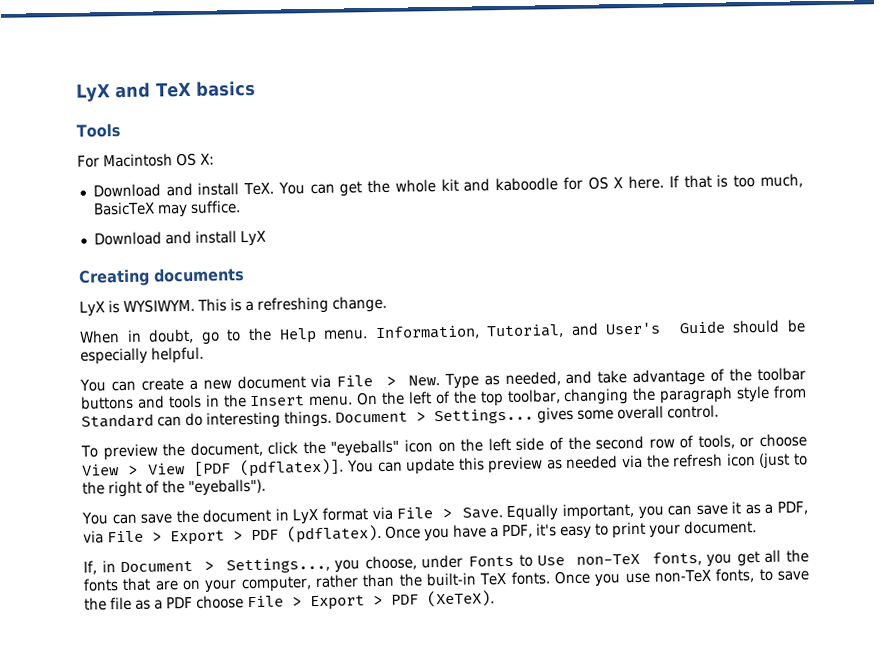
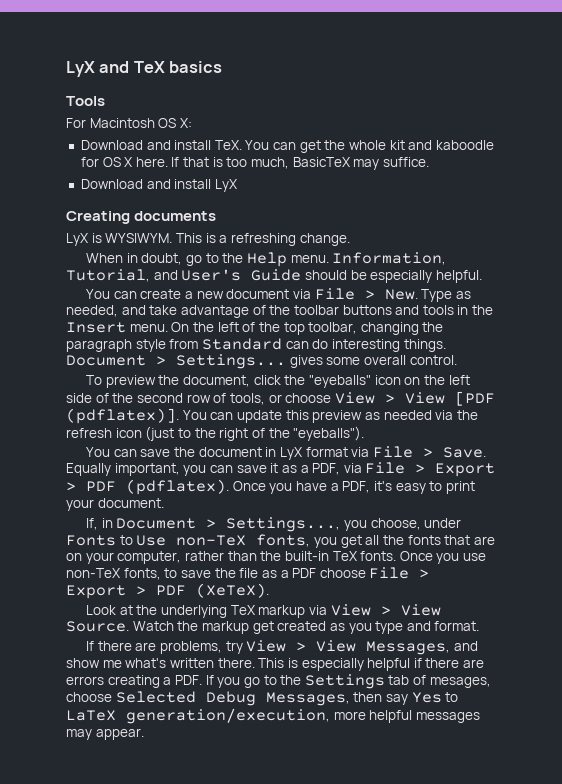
(495, 599) none -> [86,604,441,618] [66,621,480,634] [86,640,478,655] [66,658,485,671] [66,674,491,689] [66,691,459,706] [66,708,480,724] [66,728,144,740] // Look at the underlying TeX markup via View > View Source. Watch the markup get created as you type and format. // If there are problems, try View > View Messages, and show me what's written there. This is especially helpful if there are errors creating a PDF. If you go to the Settings tab of mesages, choose Selected Debug Messages, then say Yes to LaTeX generation/execution, more helpful messages may appear.

